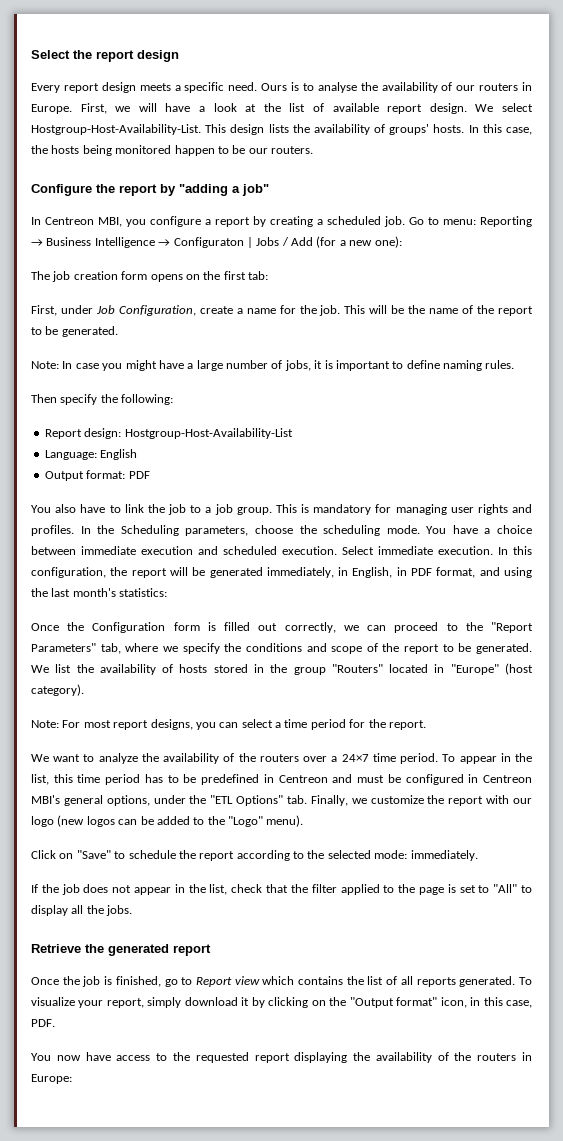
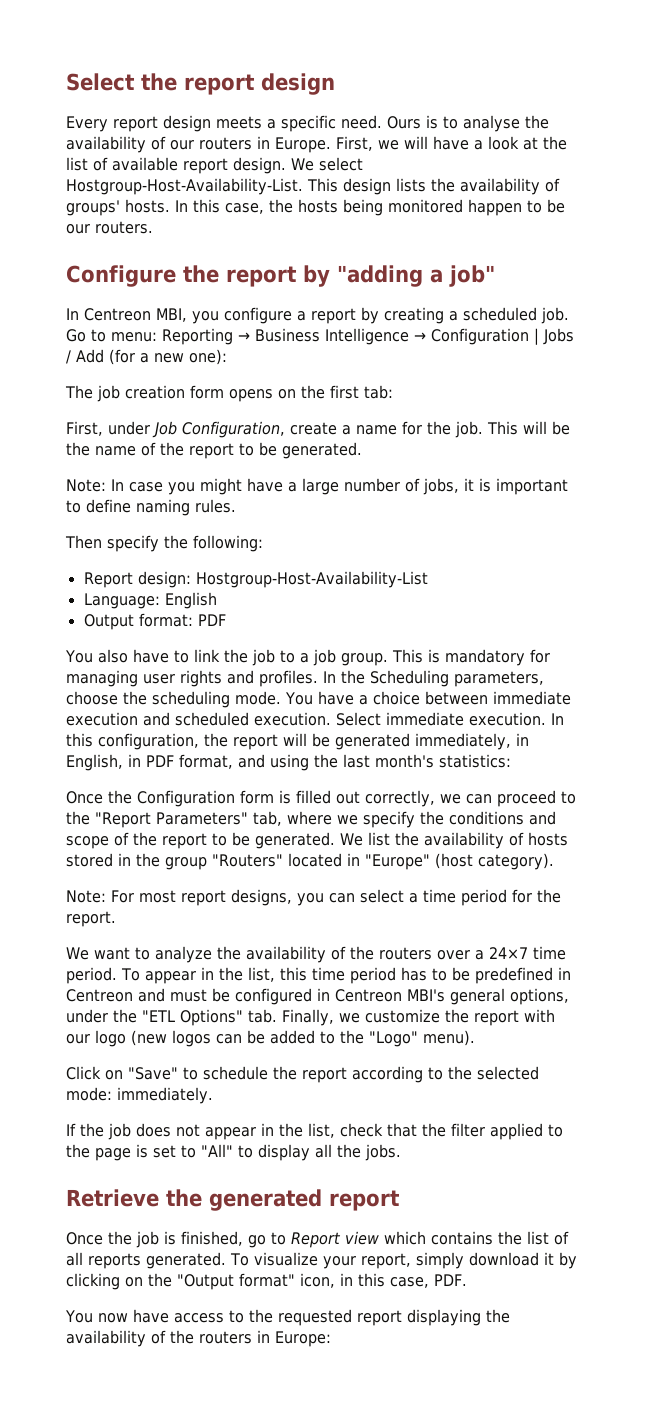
[173,237,244,248] Configuraton -> [431,328,529,345] Configuration

